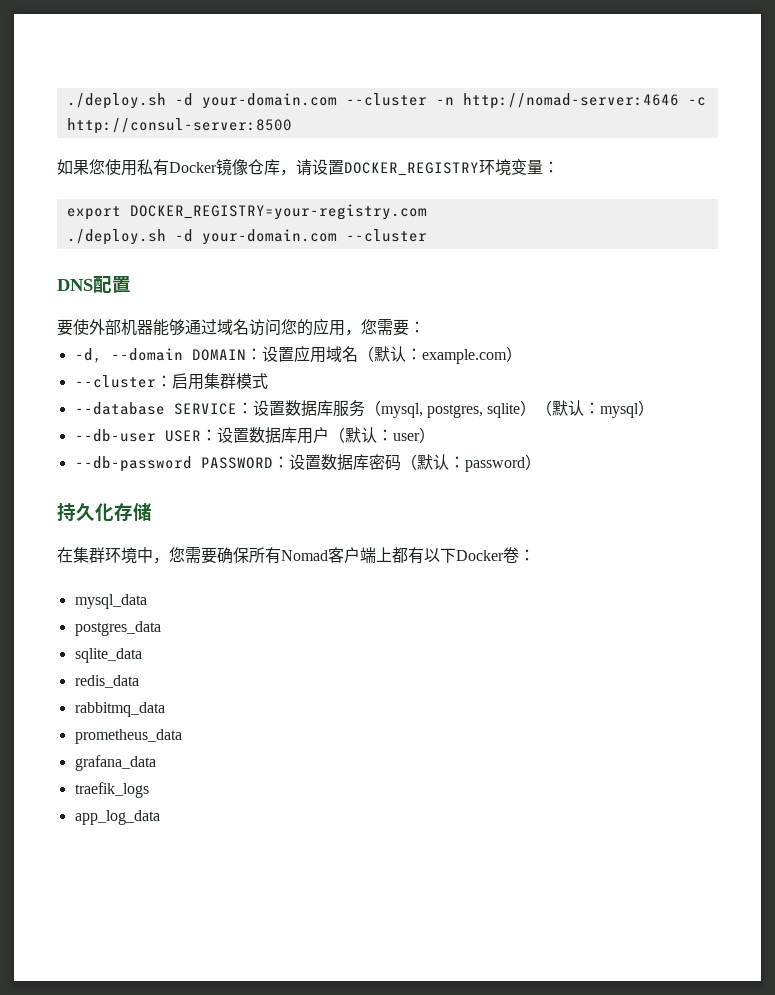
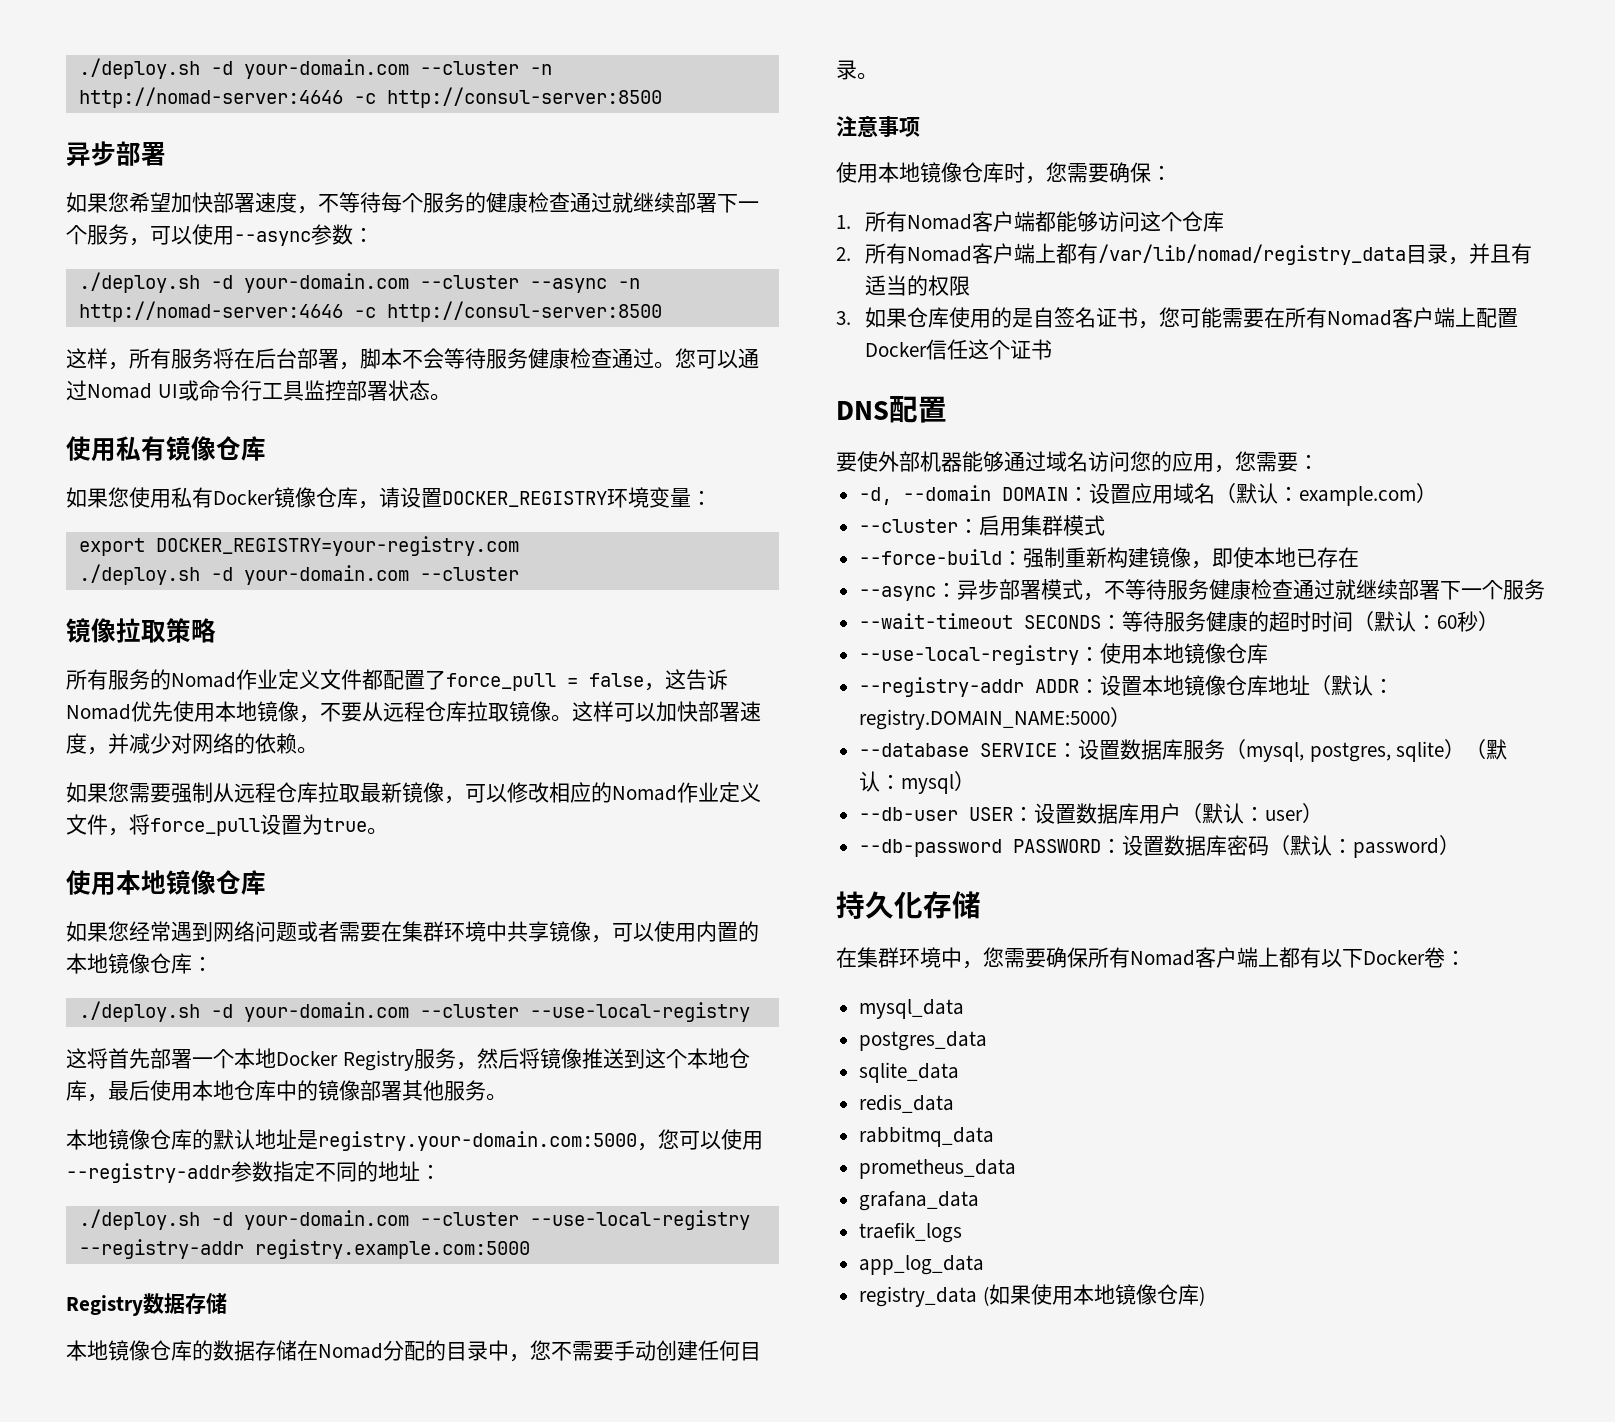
(292, 126) none -> [66,141,166,166] [66,192,759,214] [66,224,374,246] [78,272,640,293] [78,301,662,322] [66,348,759,370] [66,380,451,401] [66,436,266,461] // 异步部署 // 如果您希望加快部署速度，不等待每个服务的健康检查通过就继续部署下一个服务，可以使用--async参数： // ./deploy.sh -d your-domain.com --cluster --async -n http://nomad-server:4646 -c http://consul-server:8500 // 这样，所有服务将在后台部署，脚本不会等待服务健康检查通过。您可以通过Nomad UI或命令行工具监控部署状态。 // 使用私有镜像仓库
(427, 235) none -> [66,618,216,643] [66,669,728,691] [66,701,761,723] [66,733,318,755] [66,782,761,804] [66,814,388,836] [66,870,266,895] [66,921,759,943] [66,953,213,974] [78,1001,750,1022] [66,1048,750,1071] [66,1080,507,1102] [66,1129,763,1151] [66,1161,441,1183] [78,1209,750,1230] [78,1239,530,1259] [66,1293,227,1316] [66,1340,761,1362] [836,60,878,80] [836,115,920,137] [836,162,1172,184] [836,211,1224,232] [836,243,1532,265] [864,275,970,296] [836,307,1518,329] [864,339,1052,360] // 镜像拉取策略 // 所有服务的Nomad作业定义文件都配置了force_pull = false，这告诉Nomad优先使用本地镜像，不要从远程仓库拉取镜像。这样可以加快部署速度，并减少对网络的依赖。 // 如果您需要强制从远程仓库拉取最新镜像，可以修改相应的Nomad作业定义文件，将force_pull设置为true。 // 使用本地镜像仓库 // 如果您经常遇到网络问题或者需要在集群环境中共享镜像，可以使用内置的本地镜像仓库： // ./deploy.sh -d your-domain.com --cluster --use-local-registry // 这将首先部署一个本地Docker Registry服务，然后将镜像推送到这个本地仓库，最后使用本地仓库中的镜像部署其他服务。 // 本地镜像仓库的默认地址是registry.your-domain.com:5000，您可以使用--registry-addr参数指定不同的地址： // ./deploy.sh -d your-domain.com --cluster --use-local-registry --registry-addr registry.example.com:5000 // Registry数据存储 // 本地镜像仓库的数据存储在Nomad分配的目录中，您不需要手动创建任何目录。 // 注意事项 // 使用本地镜像仓库时，您需要确保： // 1.所有Nomad客户端都能够访问这个仓库 // 2.所有Nomad客户端上都有/var/lib/nomad/registry_data目录，并且有适当的权限 // 3.如果仓库使用的是自签名证书，您可能需要在所有Nomad客户端上配置Docker信任这个证书
(268, 381) none -> [859,547,1360,569] [859,579,1546,601] [859,611,1500,632] [859,643,1269,665] [859,675,1395,697] [859,707,1132,730] // --force-build：强制重新构建镜像，即使本地已存在 // --async：异步部署模式，不等待服务健康检查通过就继续部署下一个服务 // --wait-timeout SECONDS：等待服务健康的超时时间（默认：60秒） // --use-local-registry：使用本地镜像仓库 // --registry-addr ADDR：设置本地镜像仓库地址（默认：registry.DOMAIN_NAME:5000）
(160, 817) none -> [859,1284,1205,1307] // registry_data (如果使用本地镜像仓库)

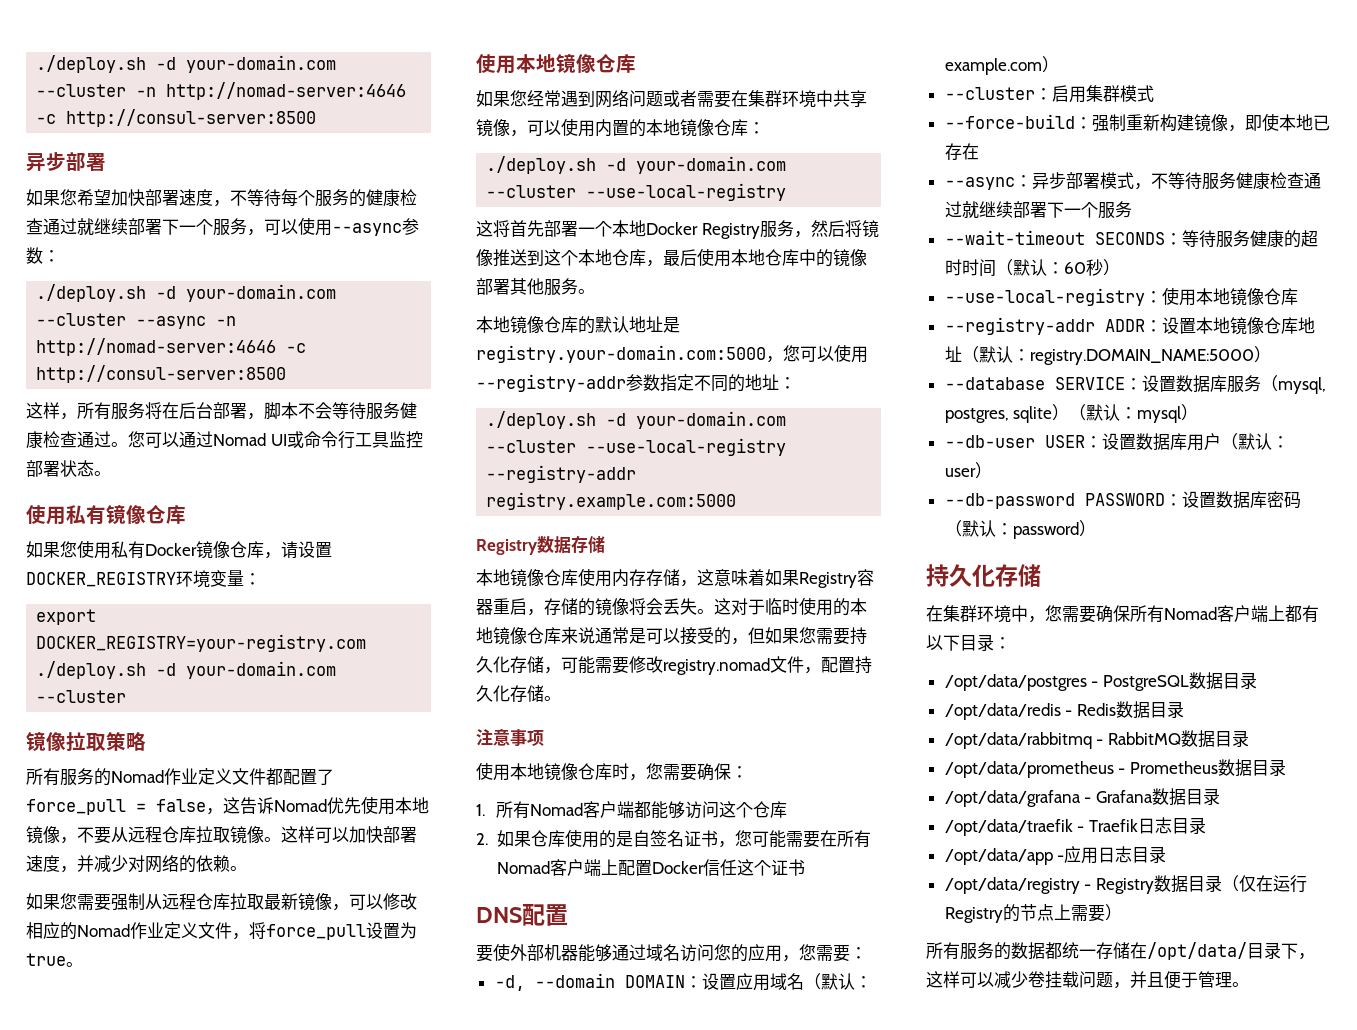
[192,1340,761,1362] [836,60,857,80] 的数据存储在Nomad分配的目录中，您不需要手动创建任何目录 -> [578,568,874,588] [476,597,867,616] [476,627,867,645] [476,656,872,675] [476,685,544,702] 使用内存存储，这意味着如果Registry容器重启，存储的镜像将会丢失。这对于临时使用的本地镜像仓库来说通常是可以接受的，但如果您需要持久化存储，可能需要修改registry.nomad文件，配置持久化存储
[864,243,1532,265] [864,275,970,296] [836,311,851,325] 所有Nomad客户端上都有/var/lib/nomad/registry_data目录，并且有适当的权限 // 3. -> (488, 839) none
[1363,947,1466,968] [859,999,965,1019] [859,1031,988,1051] [859,1062,960,1083] [859,1094,955,1113] [859,1126,995,1147] [859,1159,1017,1179] [859,1191,980,1211] [859,1222,963,1243] [859,1255,985,1275] [859,1284,1205,1307] Docker卷： // mysql_data // postgres_data // sqlite_data // redis_data // rabbitmq_data // prometheus_data // grafana_data // traefik_logs // app_log_data // registry_data (如果使用本地镜像仓库) -> [960,634,1011,651] [944,672,1257,691] [944,701,1184,720] [944,730,1249,749] [944,759,1286,778] [944,788,1220,807] [944,817,1206,836] [944,846,1167,865] [944,875,1307,894] [944,904,1122,923] [926,942,1315,960] [926,971,1249,989] 目录： // /opt/data/postgres - PostgreSQL数据目录 // /opt/data/redis - Redis数据目录 // /opt/data/rabbitmq - RabbitMQ数据目录 // /opt/data/prometheus - Prometheus数据目录 // /opt/data/grafana - Grafana数据目录 // /opt/data/traefik - Traefik日志目录 // /opt/data/app -应用日志目录 // /opt/data/registry - Registry数据目录（仅在运行Registry的节点上需要） // 所有服务的数据都统一存储在/opt/data/目录下，这样可以减少卷挂载问题，并且便于管理。

